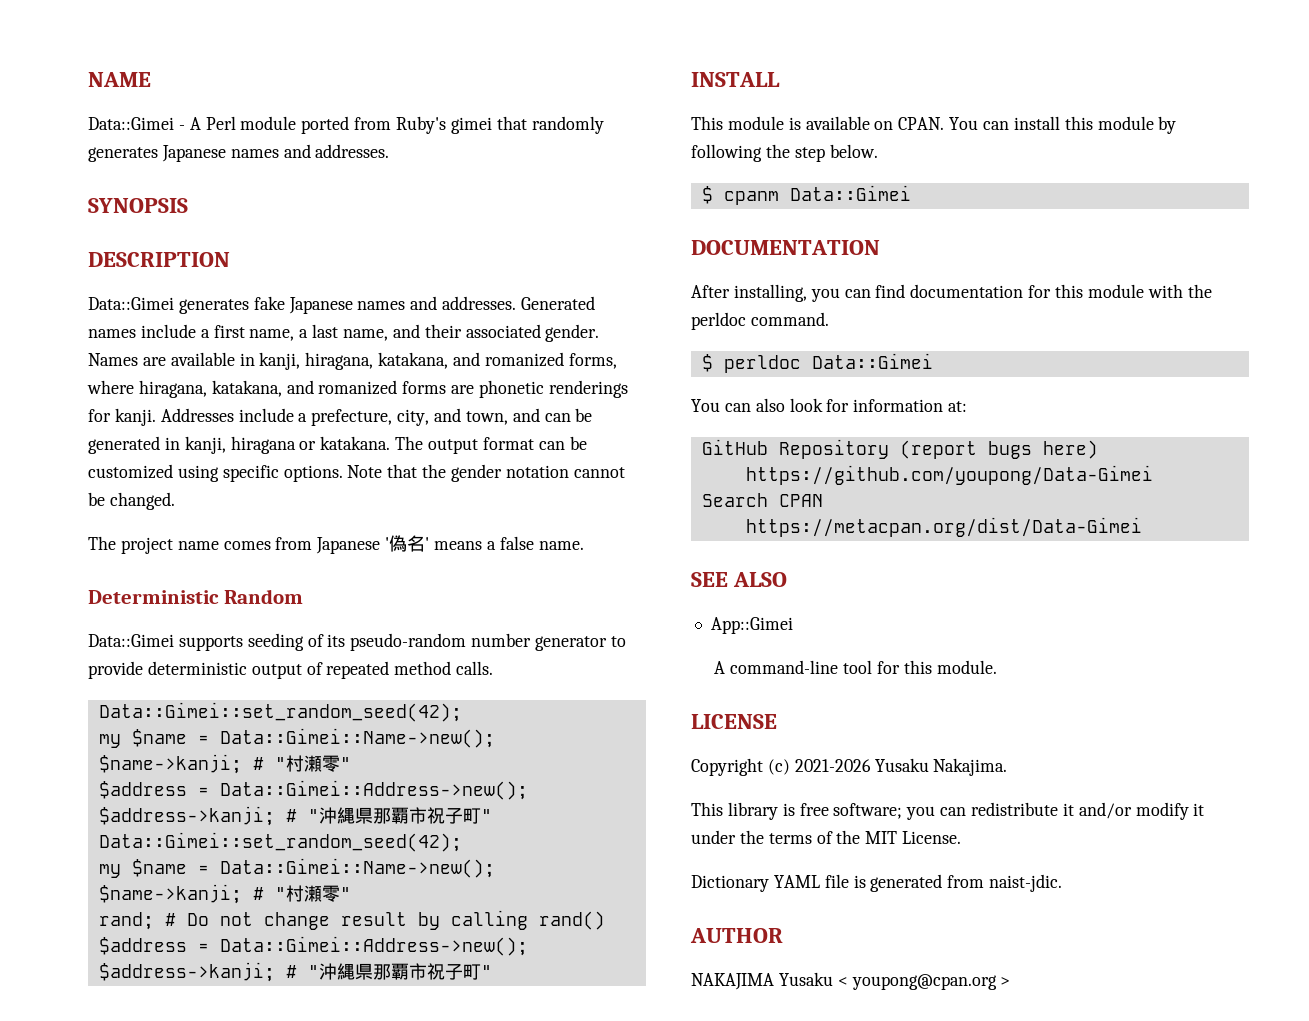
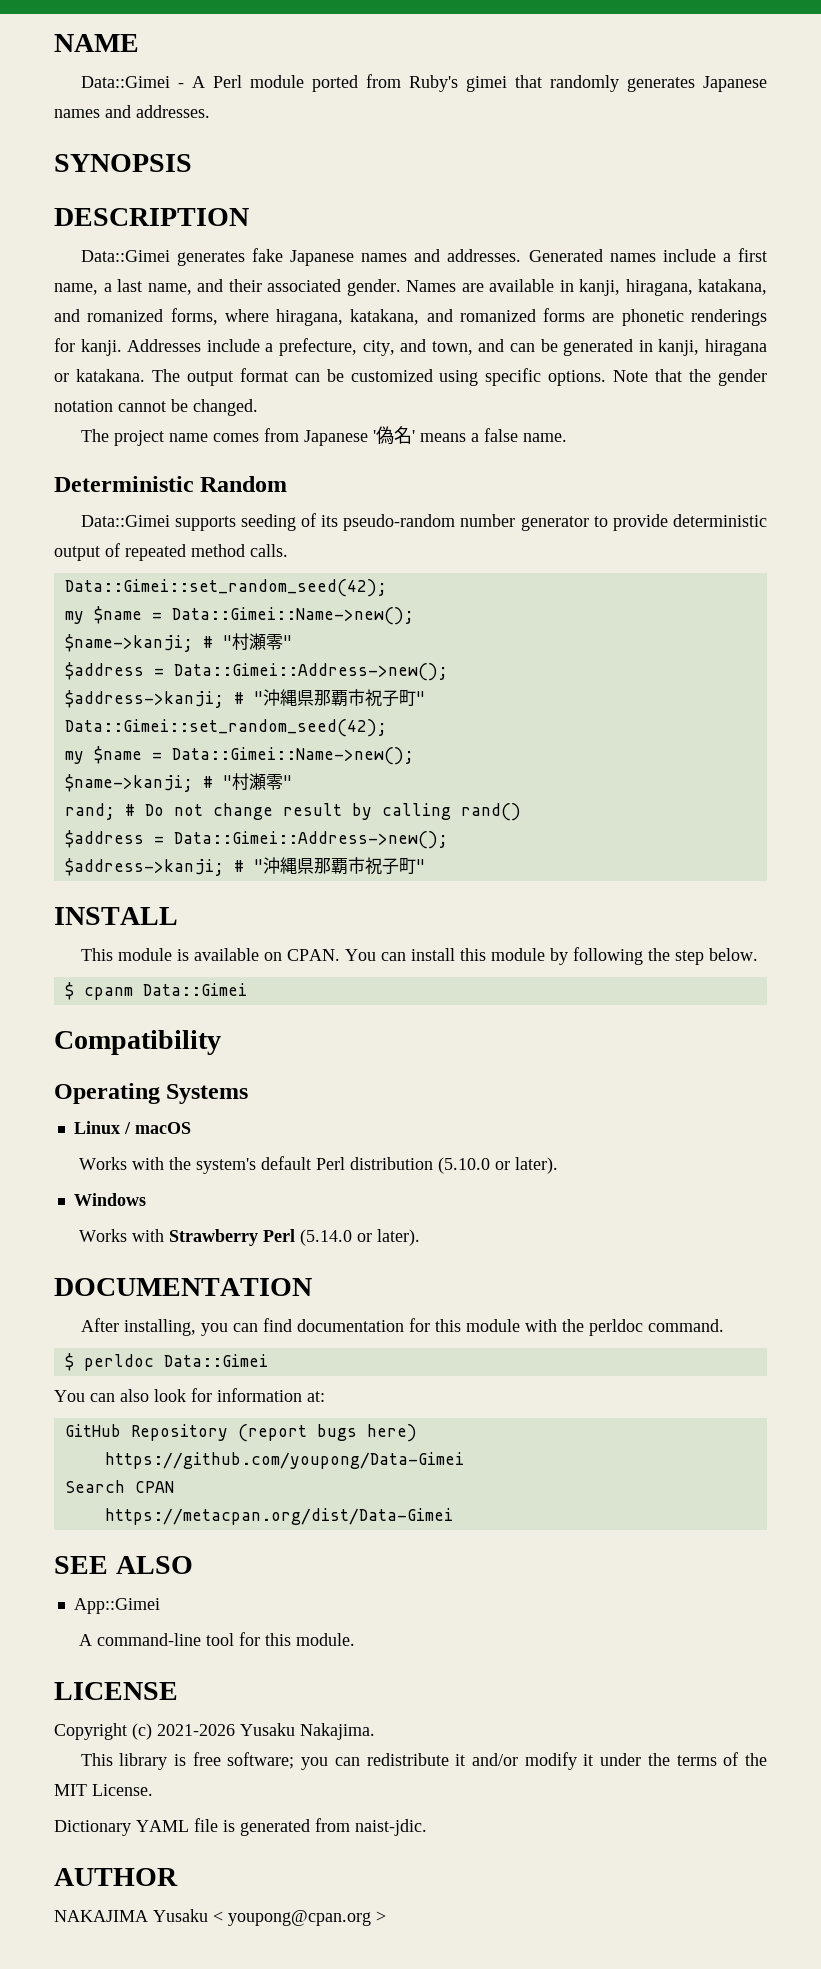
(911, 193) none -> [54,1030,221,1055] [54,1083,249,1104] [73,1121,191,1134] [79,1156,559,1174] [73,1193,146,1206] [79,1229,421,1246] // Compatibility // Operating Systems // Linux / macOS // Works with the system's default Perl distribution (5.10.0 or later). // Windows // Works with Strawberry Perl (5.14.0 or later).

